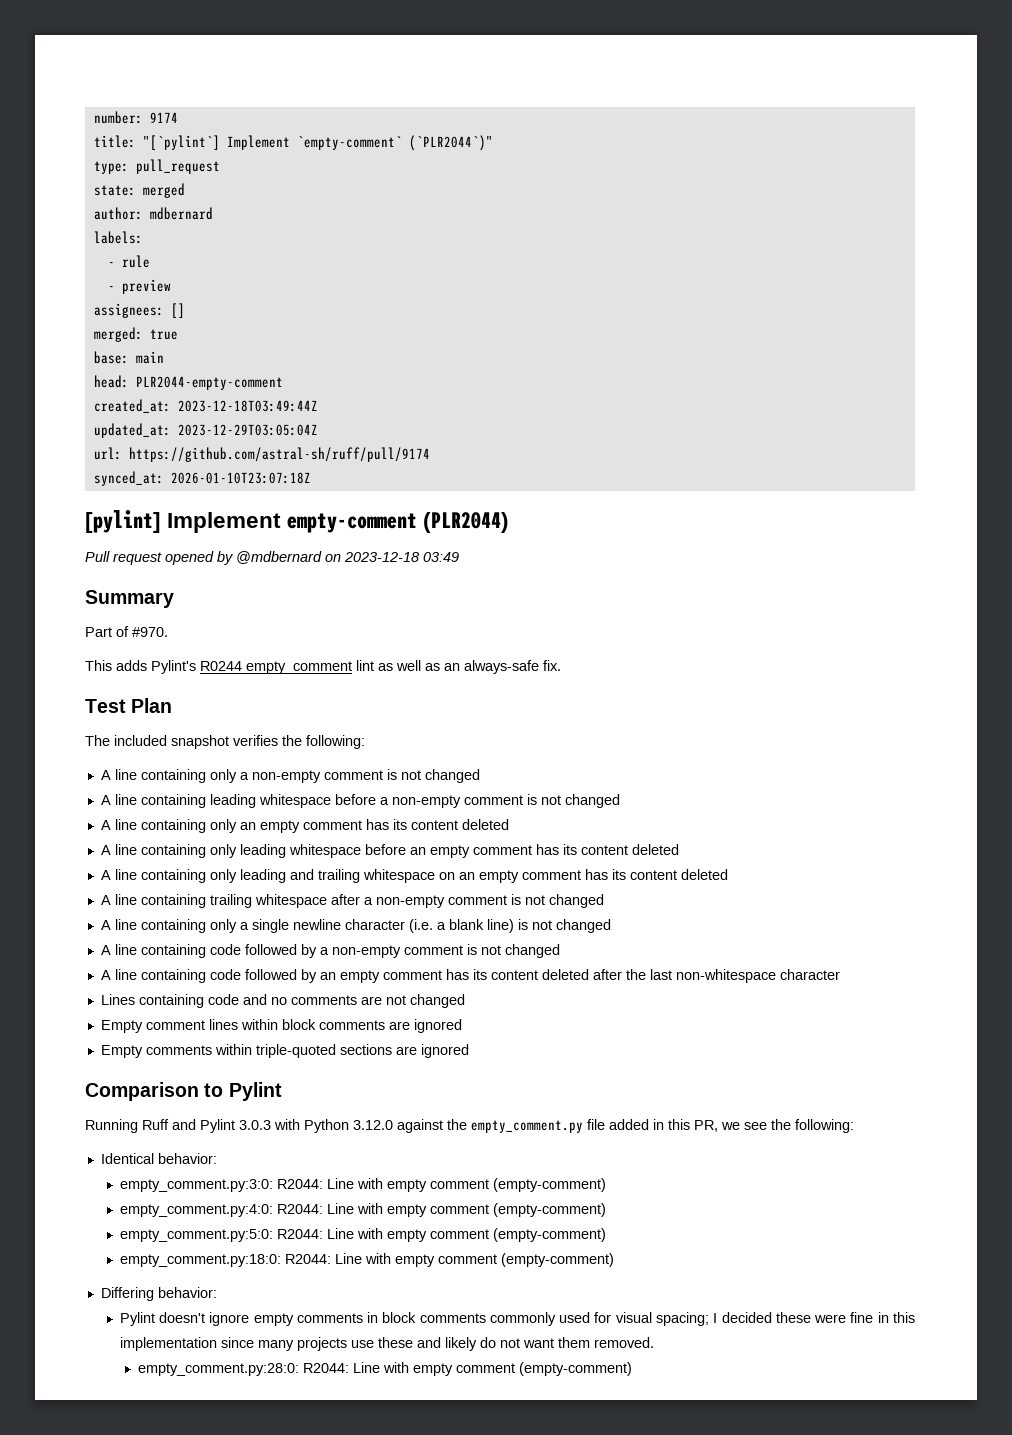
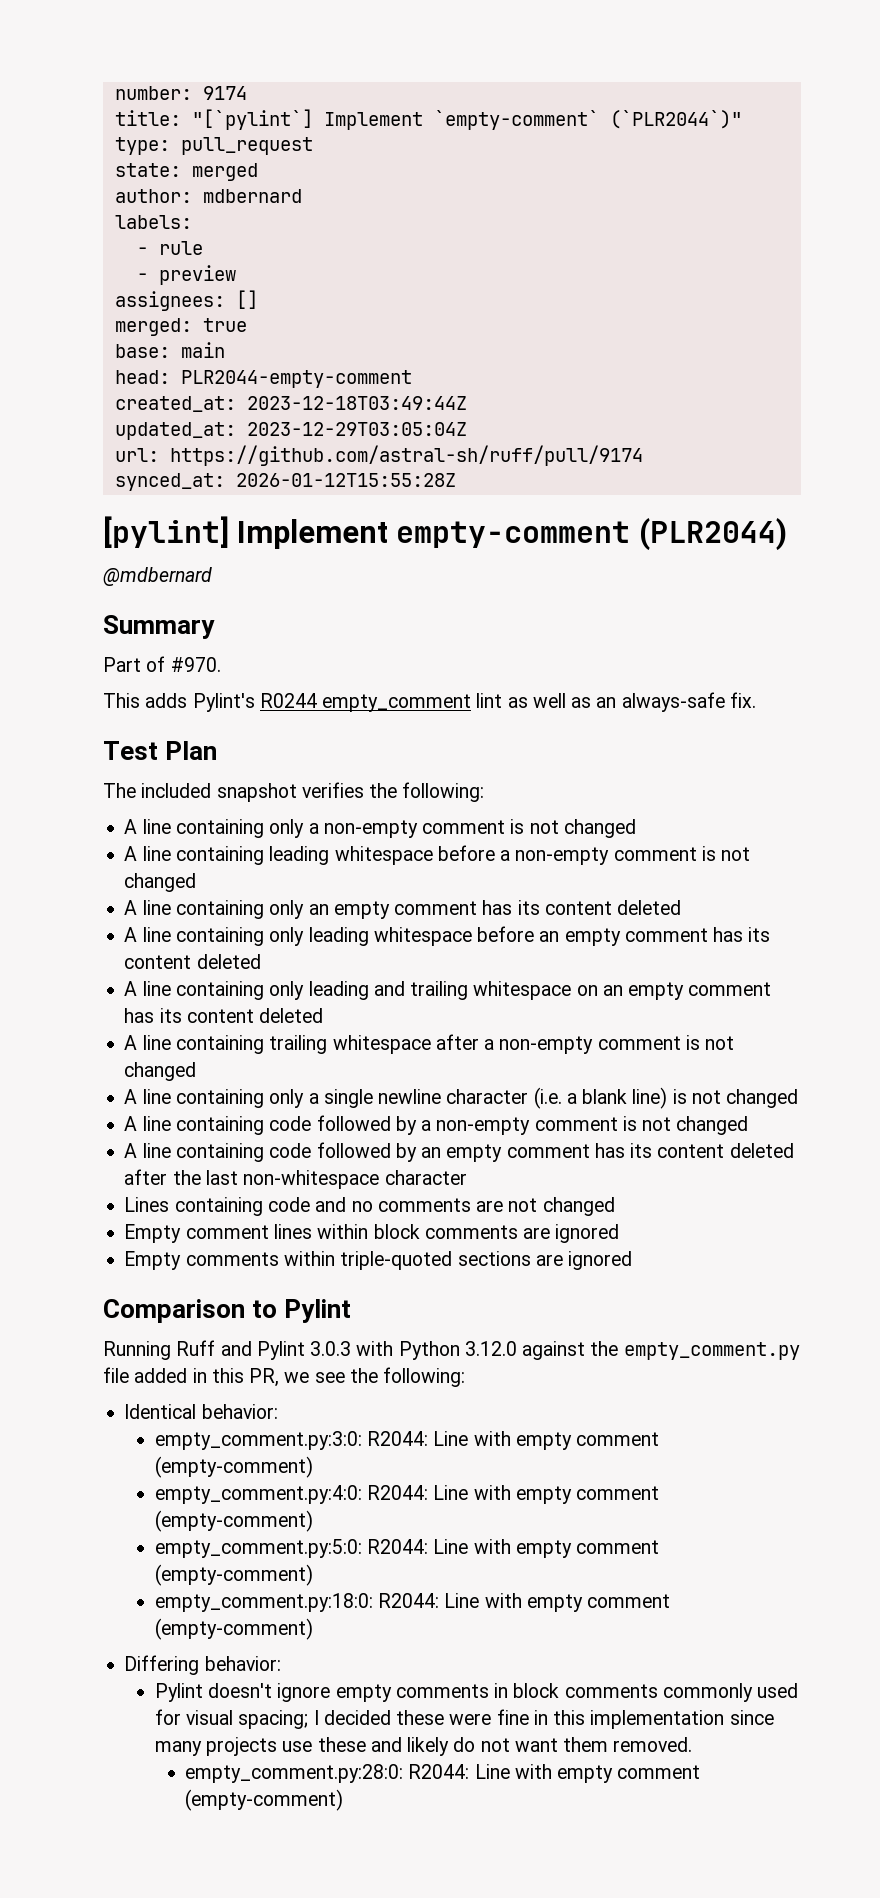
[170,472,311,484] 2026-01-10T23:07:18Z -> [235,473,456,487] 2026-01-12T15:55:28Z
[85,551,459,565] Pull request opened by @mdbernard on 2023-12-18 03:49 -> [103,567,212,586] @mdbernard

